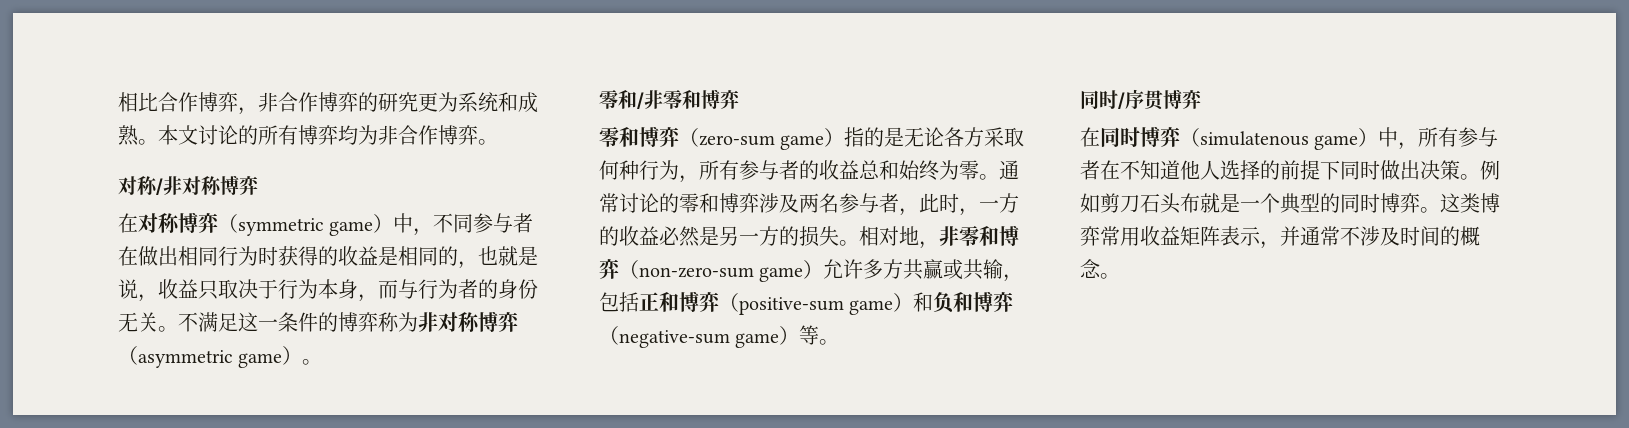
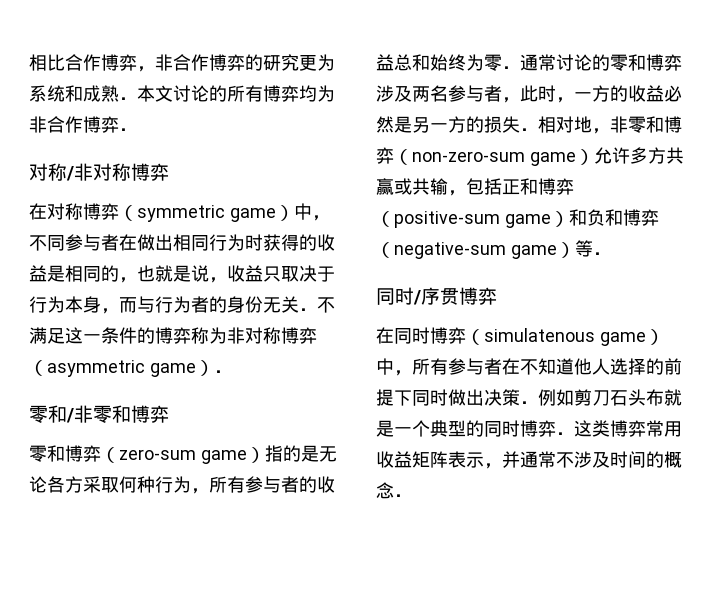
[138,139,158,145] 。 -> [119,97,137,100] ．
[478,139,498,145] 。 -> [119,128,137,131] ．
[158,326,178,332] 。 -> [299,308,317,311] ．
[302,359,323,365] 。 -> [213,370,232,373] ．
[979,174,999,180] 。 -> [502,66,520,69] ．
[839,240,859,246] 。 -> [520,128,538,131] ．
[819,339,840,345] 。 -> [592,252,611,255] ．
[1460,174,1480,180] 。 -> [520,401,538,404] ．
[1420,207,1440,213] 。 -> [556,432,574,435] ．
[1100,273,1120,279] 。 -> [394,494,412,497] ．

